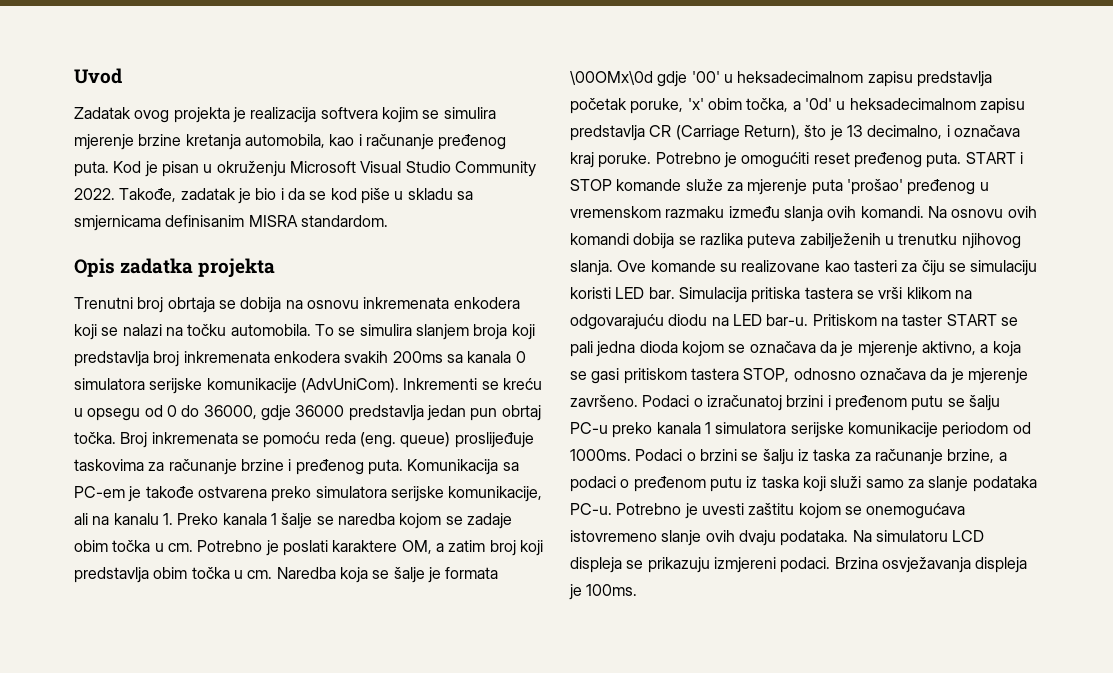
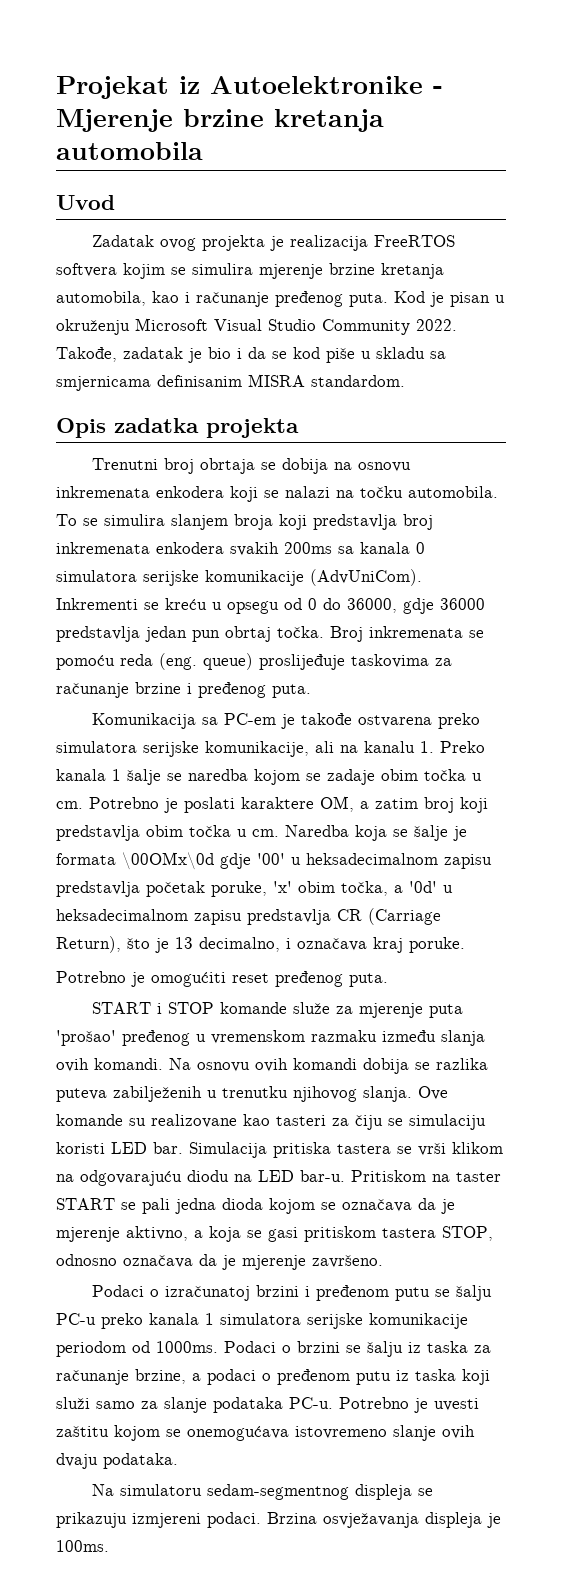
(74, 76) none -> [56,76,443,99] [56,109,384,132] [56,142,203,160] Projekat iz Autoelektronike - Mjerenje brzine kretanja automobila //
(317, 115) none -> [373,235,455,247] FreeRTOS
(403, 467) none -> (311, 691) //
(652, 160) none -> (465, 945) //
(962, 160) none -> (388, 980) //
(638, 401) none -> (383, 1261) //
(849, 538) none -> (178, 1461) //
[952,530,985,542] LCD -> [206,1484,349,1500] sedam-segmentnog

